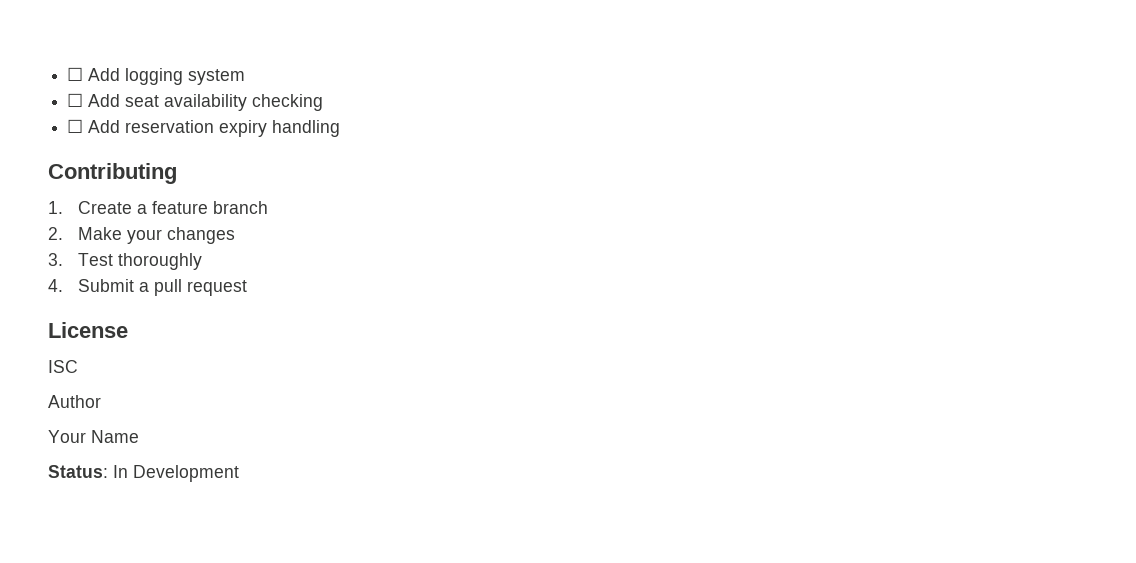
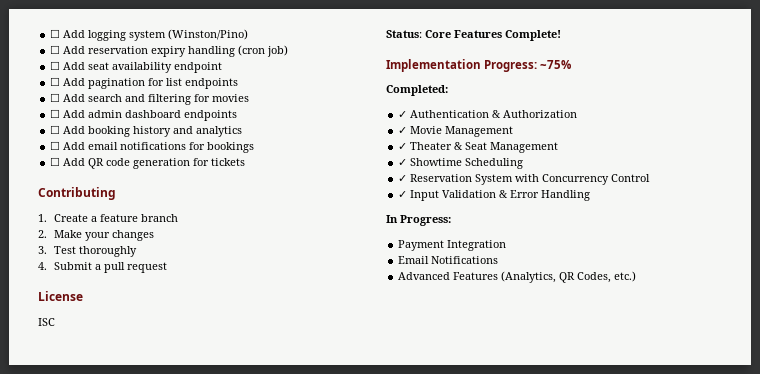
[67,93,324,111] // ☐ Add seat availability checking -> [168,29,249,40] (Winston/Pino)
(341, 128) none -> [238,45,289,57] [50,61,223,73] [50,77,239,89] [50,93,250,105] [50,109,238,121] [50,125,243,137] [50,141,255,153] [50,157,246,169] (cron job) // ☐ Add seat availability endpoint // ☐ Add pagination for list endpoints // ☐ Add search and filtering for movies // ☐ Add admin dashboard endpoints // ☐ Add booking history and analytics // ☐ Add email notifications for bookings // ☐ Add QR code generation for tickets
[48,395,101,408] [48,430,139,443] [48,465,239,482] Author // Your Name // Status: In Development -> [386,30,561,41] [386,59,572,72] [386,85,448,96] [398,110,578,118] [398,126,514,137] [398,142,559,153] [398,158,524,169] [398,174,651,185] [398,190,591,201] [386,215,451,226] [398,240,507,251] [398,256,499,264] [398,271,637,283] Status: Core Features Complete! // Implementation Progress: ~75% // Completed: // ✓ Authentication & Authorization // ✓ Movie Management // ✓ Theater & Seat Management // ✓ Showtime Scheduling // ✓ Reservation System with Concurrency Control // ✓ Input Validation & Error Handling // In Progress: // Payment Integration // Email Notifications // Advanced Features (Analytics, QR Codes, etc.)

